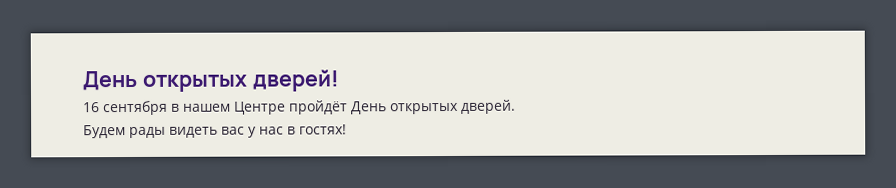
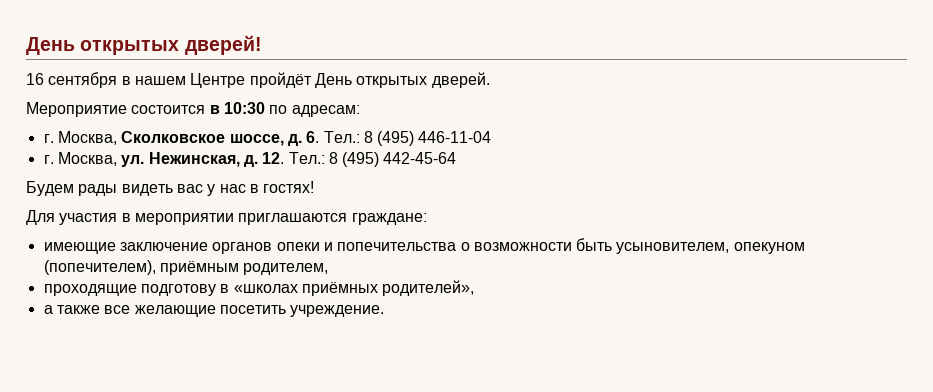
(516, 106) none -> [26,102,360,117] [43,131,492,146] [43,152,457,167] // Мероприятие состоится в 10:30 по адресам: // г. Москва, Сколковское шоссе, д. 6. Тел.: 8 (495) 446-11-04 // г. Москва, ул. Нежинская, д. 12. Тел.: 8 (495) 442-45-64
(347, 129) none -> [26,210,427,225] [43,238,805,254] [43,260,329,275] [43,280,475,296] [43,305,385,317] // Для участия в мероприятии приглашаются граждане: // имеющие заключение органов опеки и попечительства о возможности быть усыновителем, опекуном (попечителем), приёмным родителем, // проходящие подготову в «школах приёмных родителей», // а также все желающие посетить учреждение.

